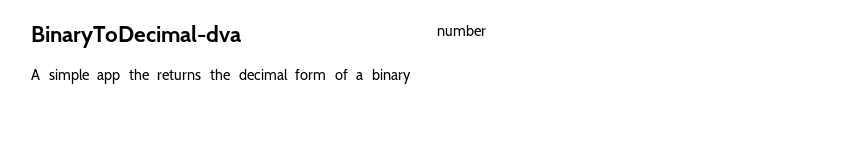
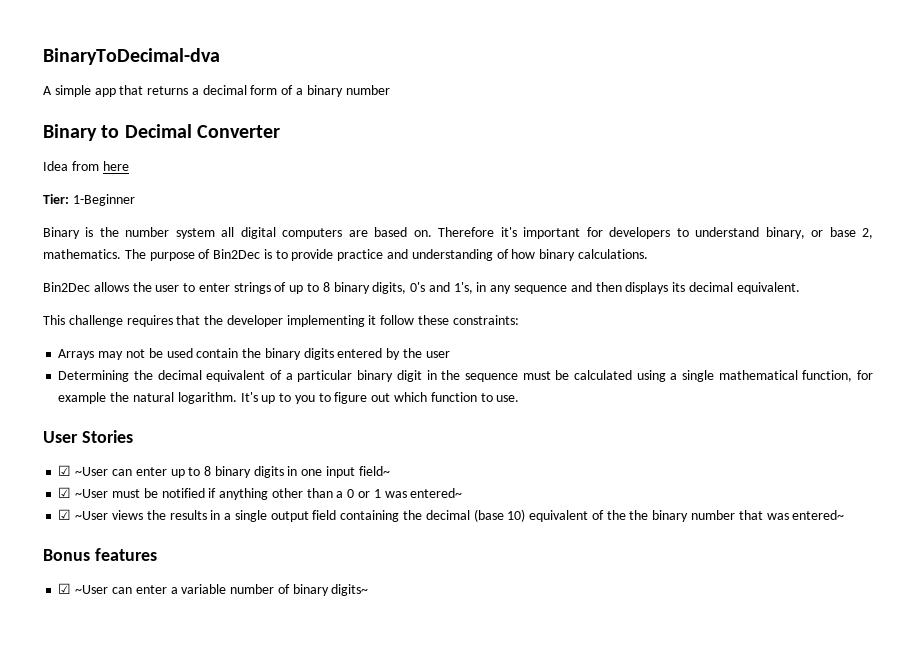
[128,69,230,80] the returns the -> [119,85,199,95] that returns a
(486, 30) none -> [43,124,280,141] [43,161,129,171] [43,194,135,206] [43,227,874,239] [43,249,648,261] [43,282,800,294] [43,315,519,327] [58,348,450,360] [58,370,873,382] [58,392,520,404] [43,430,133,443] [58,465,390,478] [58,487,463,500] [58,509,845,522] [43,548,157,561] [58,583,369,596] // Binary to Decimal Converter // Idea from here // Tier: 1-Beginner // Binary is the number system all digital computers are based on. Therefore it's important for developers to understand binary, or base 2, mathematics. The purpose of Bin2Dec is to provide practice and understanding of how binary calculations. // Bin2Dec allows the user to enter strings of up to 8 binary digits, 0's and 1's, in any sequence and then displays its decimal equivalent. // This challenge requires that the developer implementing it follow these constraints: // Arrays may not be used contain the binary digits entered by the user // Determining the decimal equivalent of a particular binary digit in the sequence must be calculated using a single mathematical function, for example the natural logarithm. It's up to you to figure out which function to use. // User Stories // ☑ ~User can enter up to 8 binary digits in one input field~ // ☑ ~User must be notified if anything other than a 0 or 1 was entered~ // ☑ ~User views the results in a single output field containing the decimal (base 10) equivalent of the the binary number that was entered~ // Bonus features // ☑ ~User can enter a variable number of binary digits~

